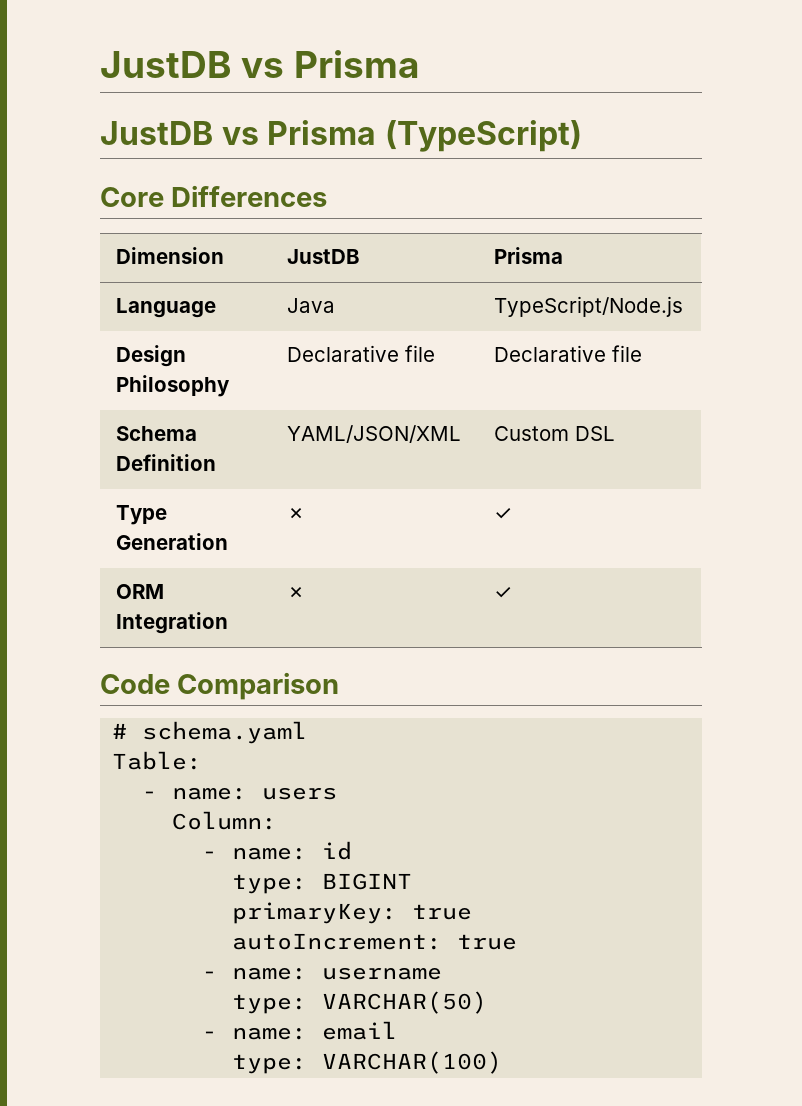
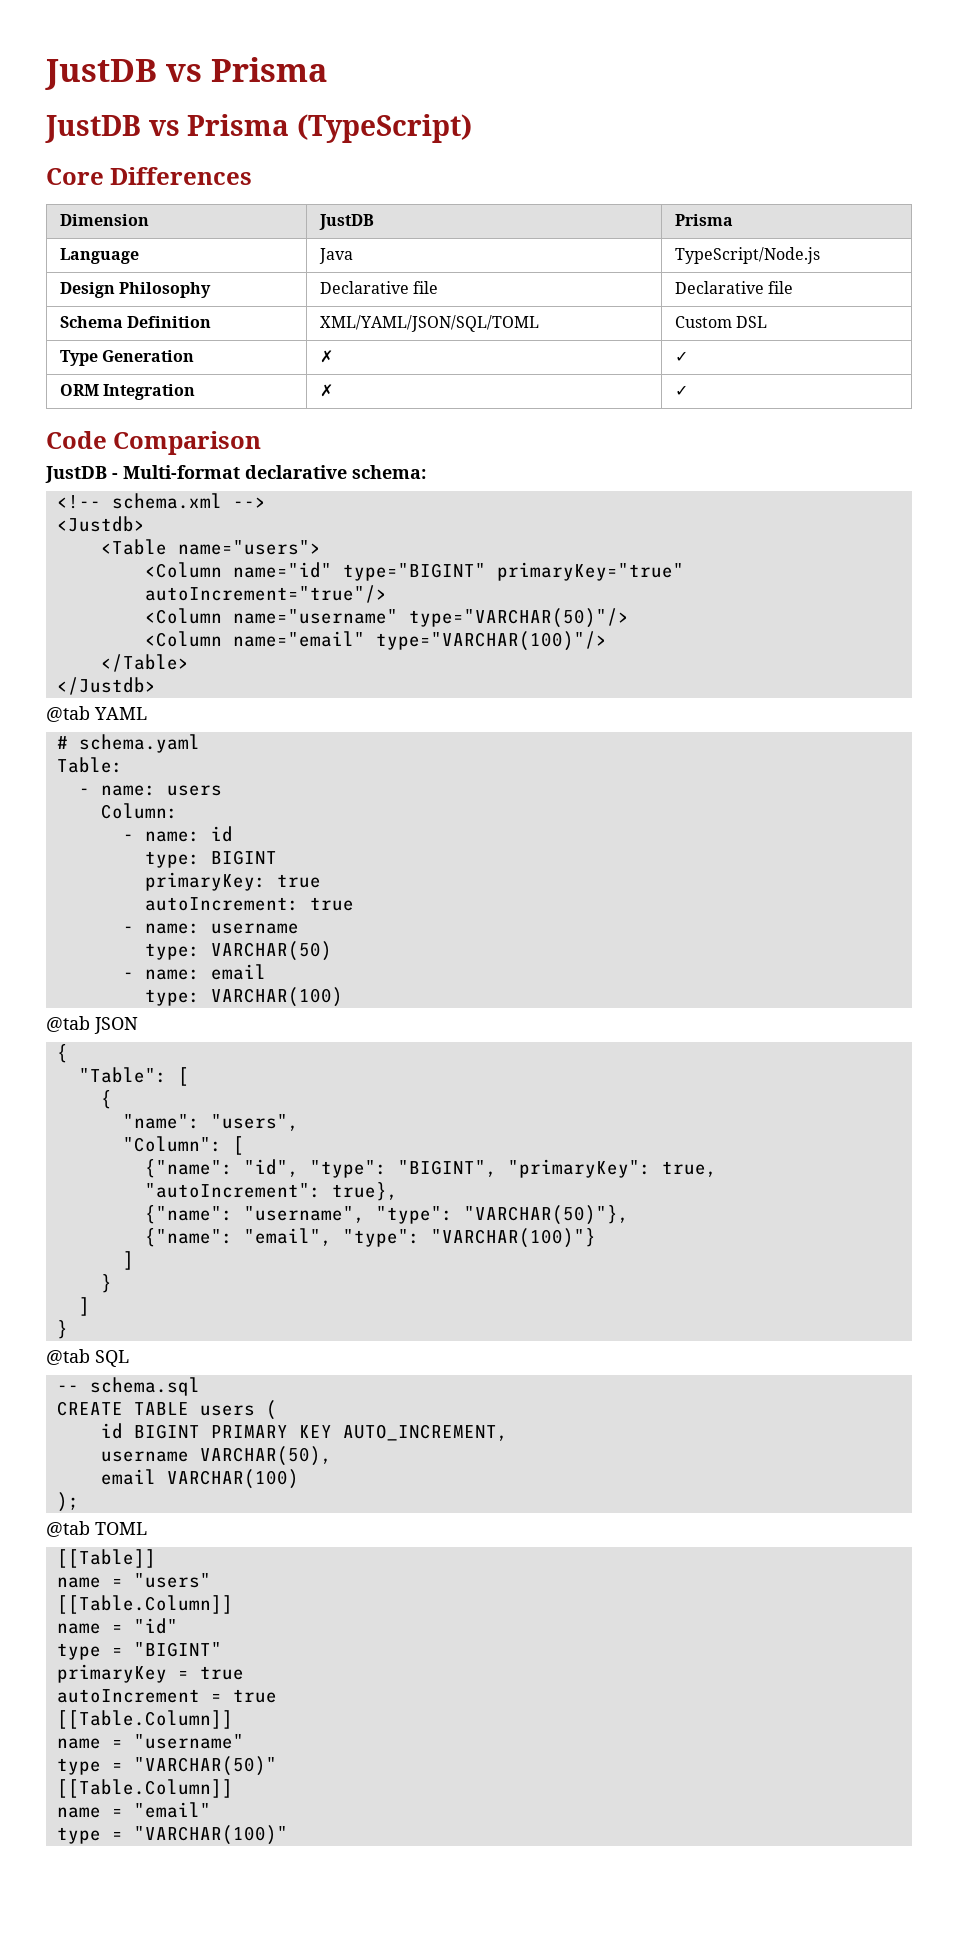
[287,425,462,443] YAML/JSON/XML -> [320,315,540,332] XML/YAML/JSON/SQL/TOML
(340, 686) none -> [45,465,426,483] [56,493,266,509] [56,516,145,532] [100,539,321,555] [144,562,684,581] [144,585,387,603] [144,608,629,628] [144,631,607,651] [100,654,189,672] [56,677,156,695] [46,706,147,722] // JustDB - Multi-format declarative schema: // <!-- schema.xml --> // <Justdb> // <Table name="users"> // <Column name="id" type="BIGINT" primaryKey="true" autoIncrement="true"/> // <Column name="username" type="VARCHAR(50)"/> // <Column name="email" type="VARCHAR(100)"/> // </Table> // </Justdb> // @tab YAML
(503, 1062) none -> [46,1016,138,1034] [56,1044,68,1063] [78,1067,189,1086] [100,1090,112,1109] [122,1114,299,1131] [122,1136,244,1155] [144,1159,717,1178] [144,1182,398,1201] [144,1205,629,1225] [144,1228,596,1248] [122,1251,134,1270] [100,1274,112,1293] [78,1297,90,1316] [56,1320,68,1339] [46,1349,129,1367] [56,1377,200,1396] [56,1400,277,1420] [100,1423,508,1441] [100,1446,332,1466] [100,1469,299,1489] [56,1492,79,1512] [46,1521,147,1537] [56,1549,156,1568] [56,1573,211,1588] [56,1595,233,1614] [56,1618,178,1634] [56,1642,222,1660] [56,1664,244,1683] [56,1689,277,1703] [56,1710,233,1729] [56,1734,244,1749] [56,1756,277,1776] [56,1779,233,1798] [56,1802,211,1818] [56,1825,288,1845] // @tab JSON // { // "Table": [ // { // "name": "users", // "Column": [ // {"name": "id", "type": "BIGINT", "primaryKey": true, "autoIncrement": true}, // {"name": "username", "type": "VARCHAR(50)"}, // {"name": "email", "type": "VARCHAR(100)"} // ] // } // ] // } // @tab SQL // -- schema.sql // CREATE TABLE users ( // id BIGINT PRIMARY KEY AUTO_INCREMENT, // username VARCHAR(50), // email VARCHAR(100) // ); // @tab TOML // [[Table]] // name = "users" // [[Table.Column]] // name = "id" // type = "BIGINT" // primaryKey = true // autoIncrement = true // [[Table.Column]] // name = "username" // type = "VARCHAR(50)" // [[Table.Column]] // name = "email" // type = "VARCHAR(100)"

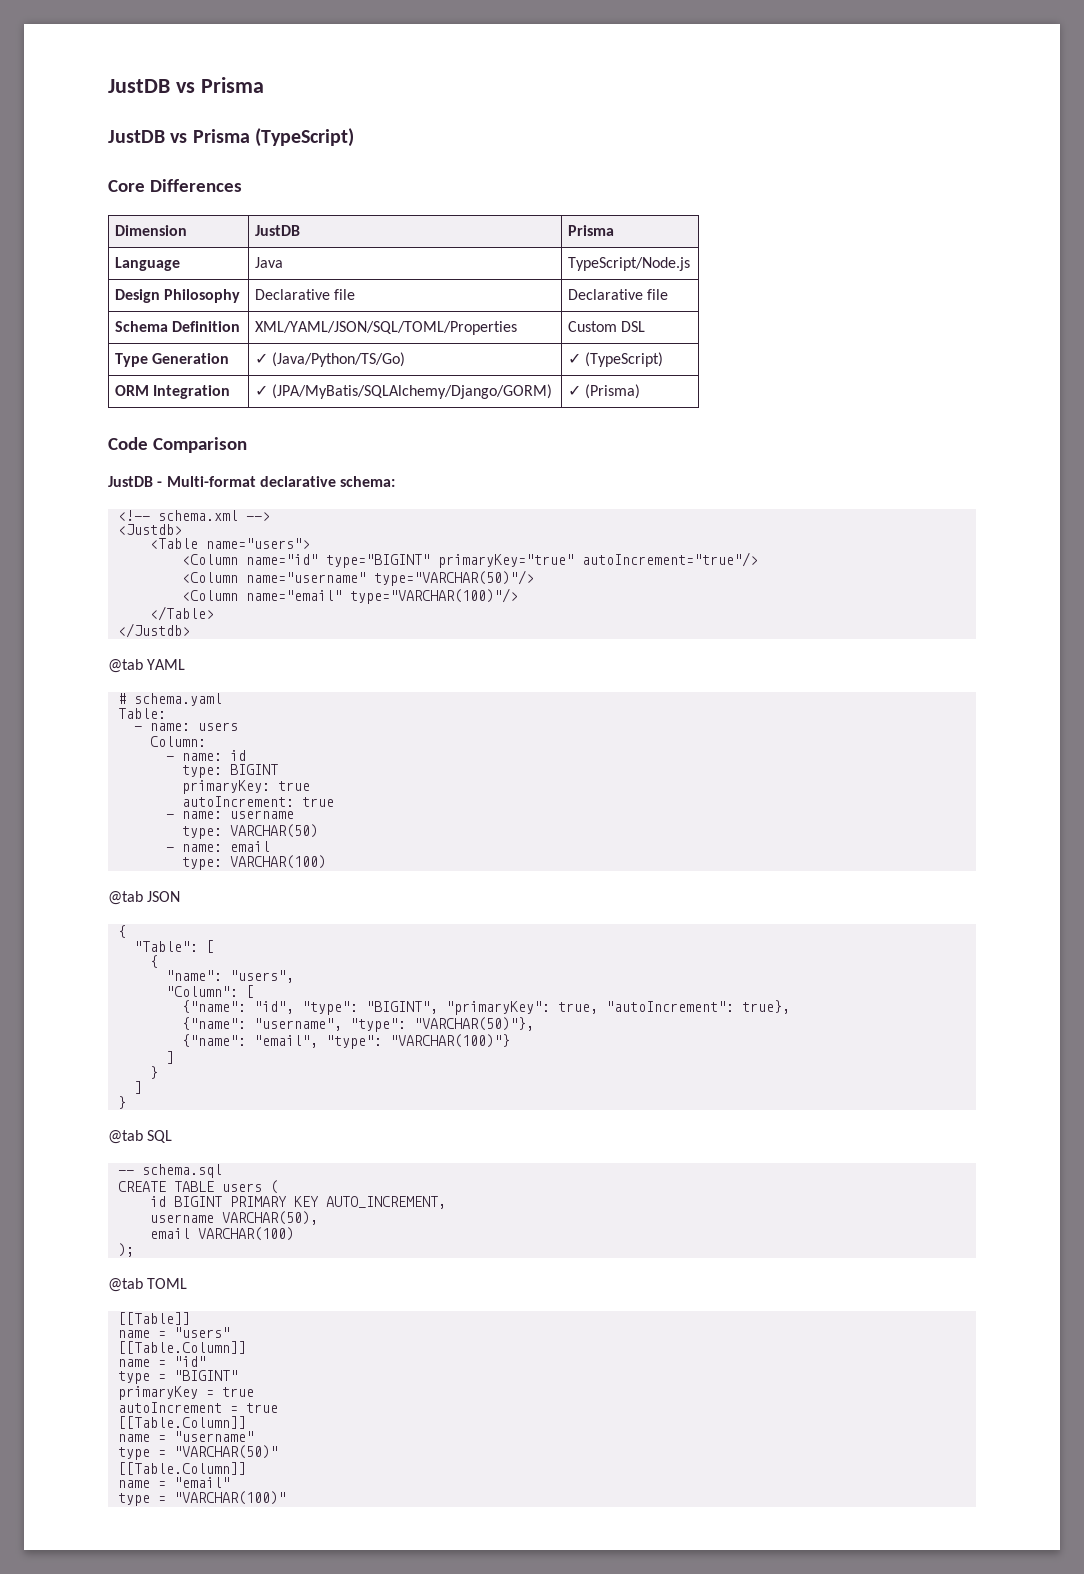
[320,315,540,332] XML/YAML/JSON/SQL/TOML -> [254,321,517,335] XML/YAML/JSON/SQL/TOML/Properties
[320,350,334,363] [675,351,689,362] ✗ | ✓ -> [254,352,405,367] [567,352,663,367] ✓ (Java/Python/TS/Go) | ✓ (TypeScript)
[320,384,334,397] [675,385,689,396] ✗ | ✓ -> [254,384,552,399] [567,384,640,399] ✓ (JPA/MyBatis/SQLAlchemy/Django/GORM) | ✓ (Prisma)

